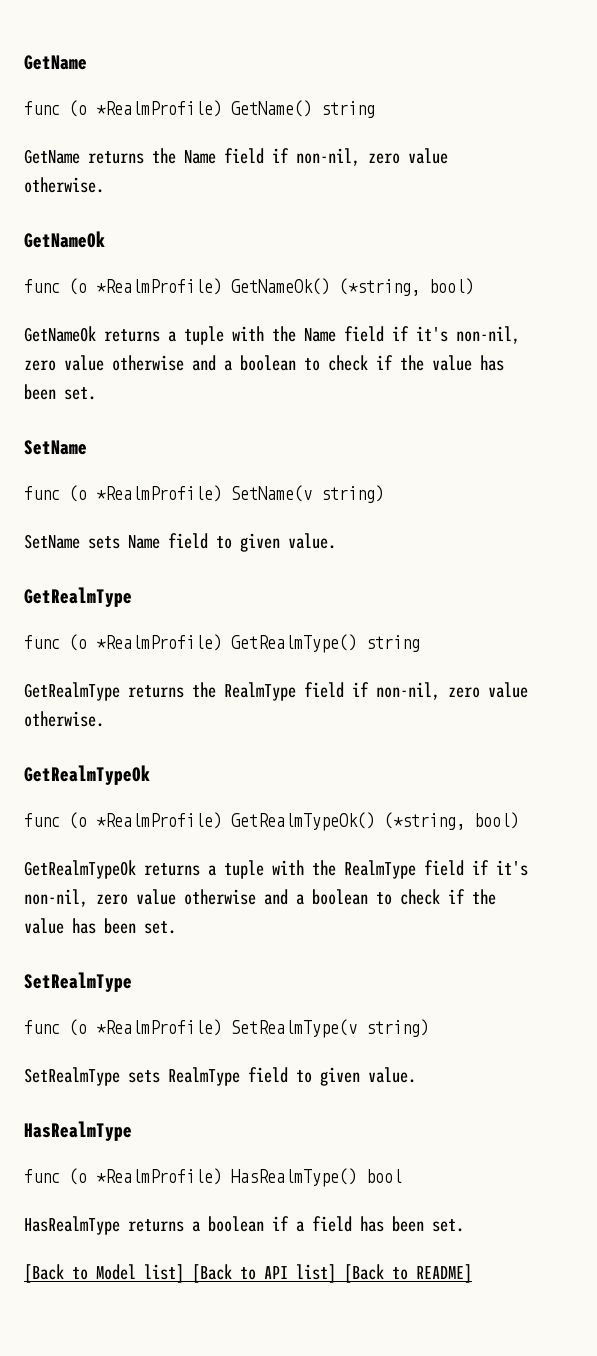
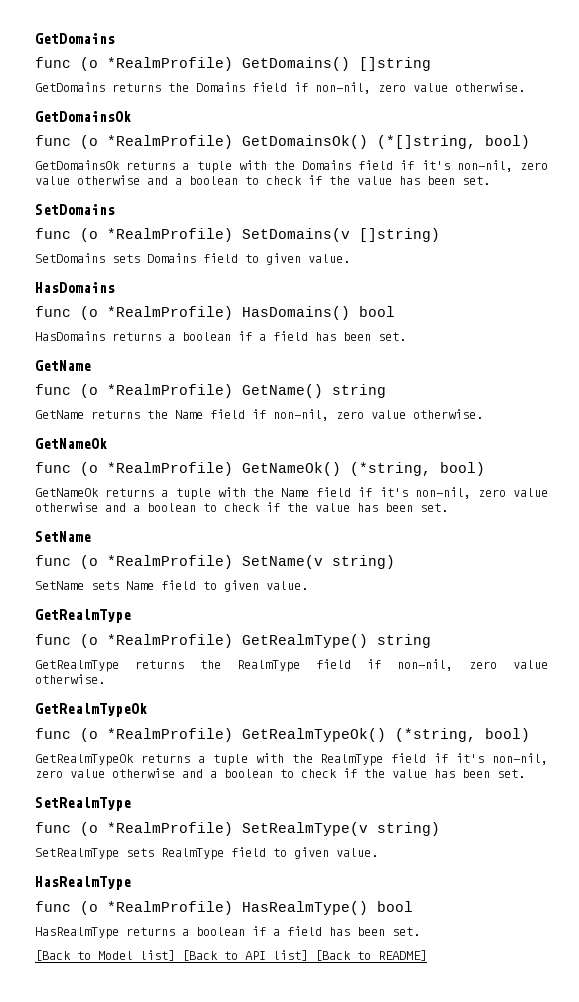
(24, 62) none -> [35,33,115,44] [35,57,431,71] [35,82,525,94] [35,111,131,122] [35,135,530,149] [35,160,548,173] [35,175,490,185] [35,204,115,215] [35,228,440,242] [35,253,350,265] [35,282,115,293] [35,306,395,320] [35,331,406,341] GetDomains // func (o *RealmProfile) GetDomains() []string // GetDomains returns the Domains field if non-nil, zero value otherwise. // GetDomainsOk // func (o *RealmProfile) GetDomainsOk() (*[]string, bool) // GetDomainsOk returns a tuple with the Domains field if it's non-nil, zero value otherwise and a boolean to check if the value has been set. // SetDomains // func (o *RealmProfile) SetDomains(v []string) // SetDomains sets Domains field to given value. // HasDomains // func (o *RealmProfile) HasDomains() bool // HasDomains returns a boolean if a field has been set. //

